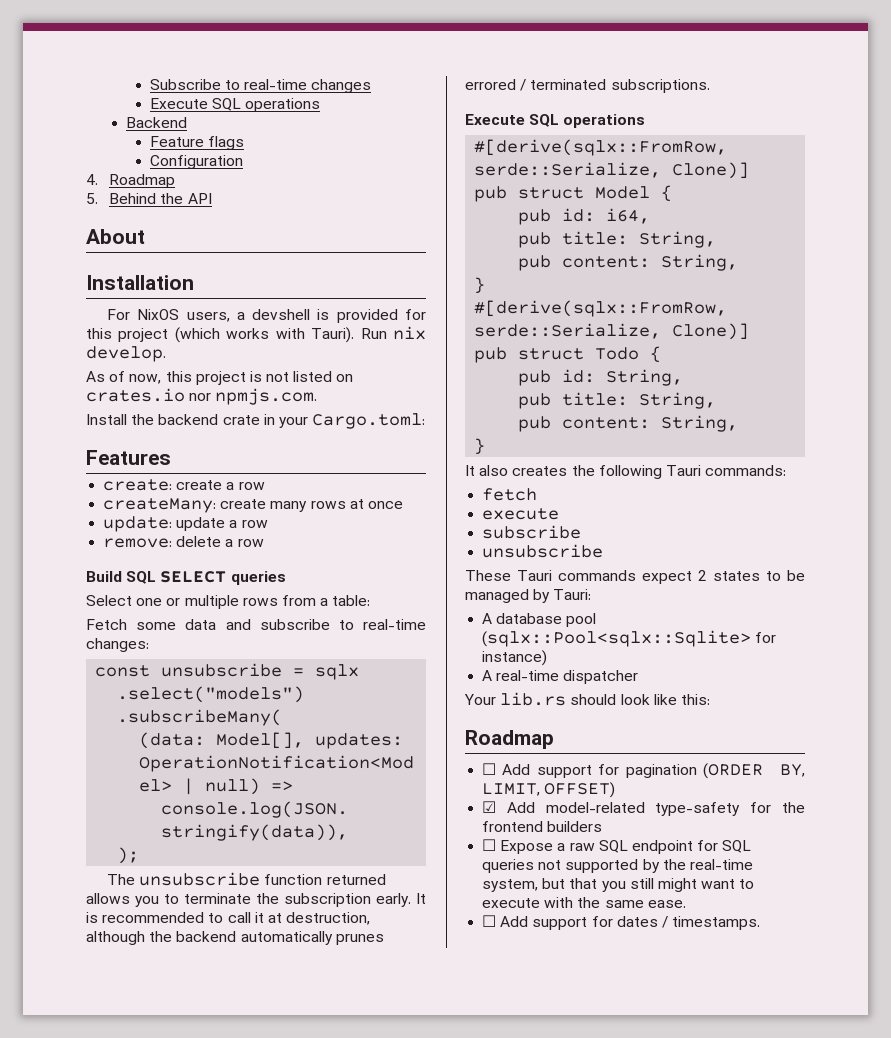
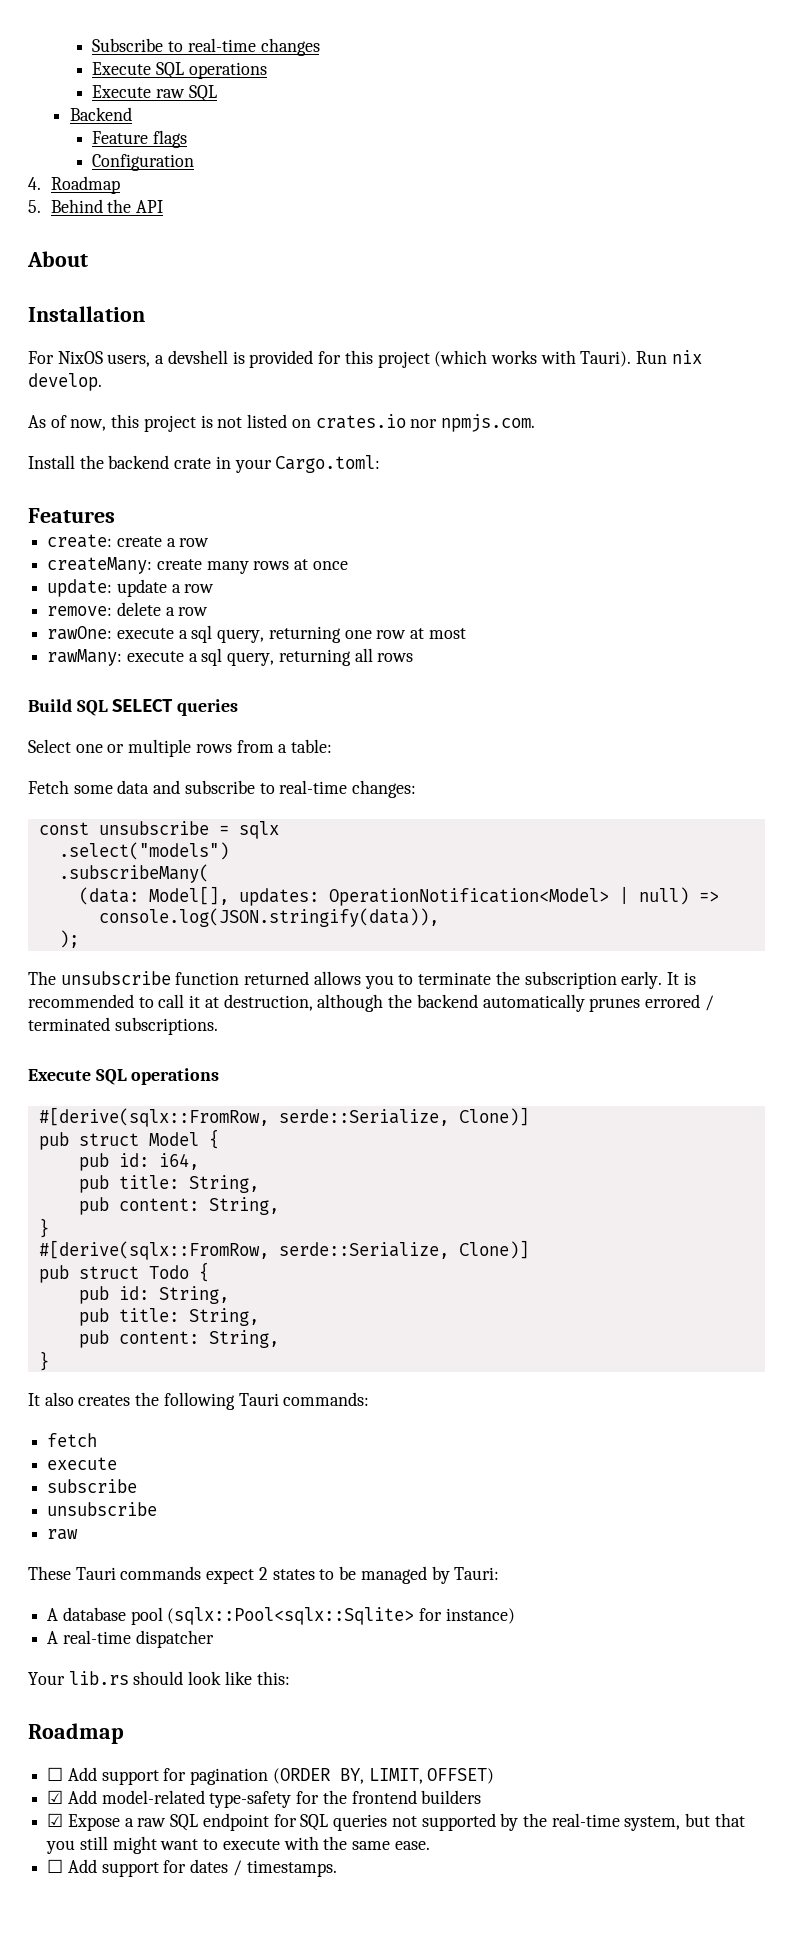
(320, 105) none -> [92,85,217,102] // Execute raw SQL
(264, 543) none -> [47,625,466,643] [47,648,414,666] // rawOne: execute a sql query, returning one row at most // rawMany: execute a sql query, returning all rows
(604, 551) none -> [47,1529,79,1540] // raw
[482,839,497,851] ☐ -> [47,1813,64,1827] ☑

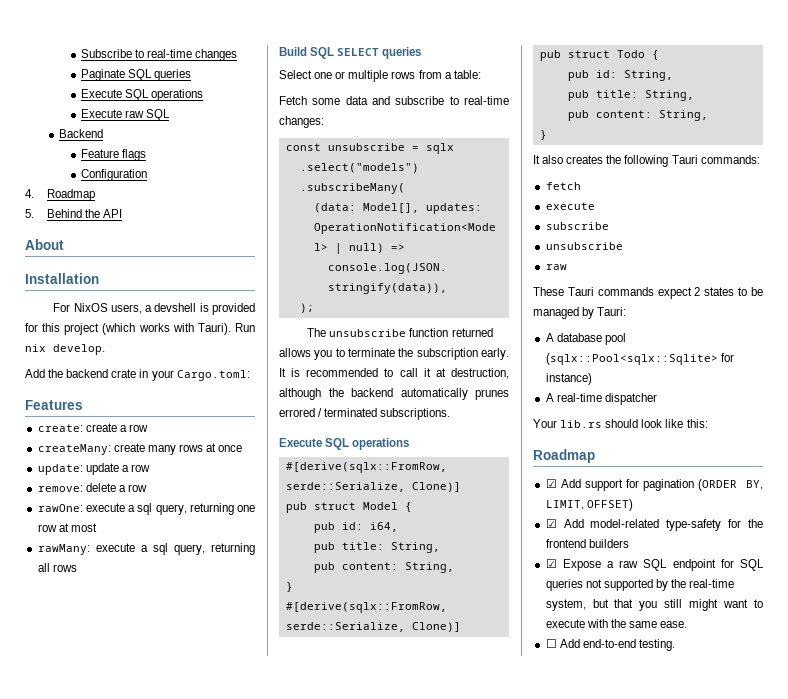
(320, 47) none -> [80,69,192,81] // Paginate SQL queries
[28,414,535,432] [28,455,75,469] As of now, this project is not listed on crates.io nor npmjs.com. // Install -> [25,369,45,378] Add
[47,1767,64,1781] ☐ -> [545,479,557,488] ☑
[101,1859,337,1877] support for dates / timestamps. -> [582,639,675,651] end-to-end testing.

